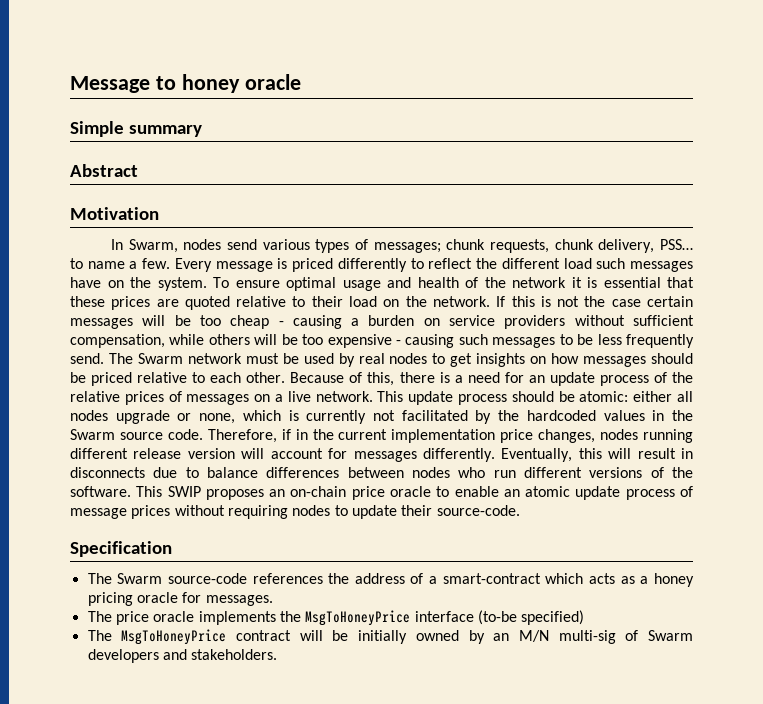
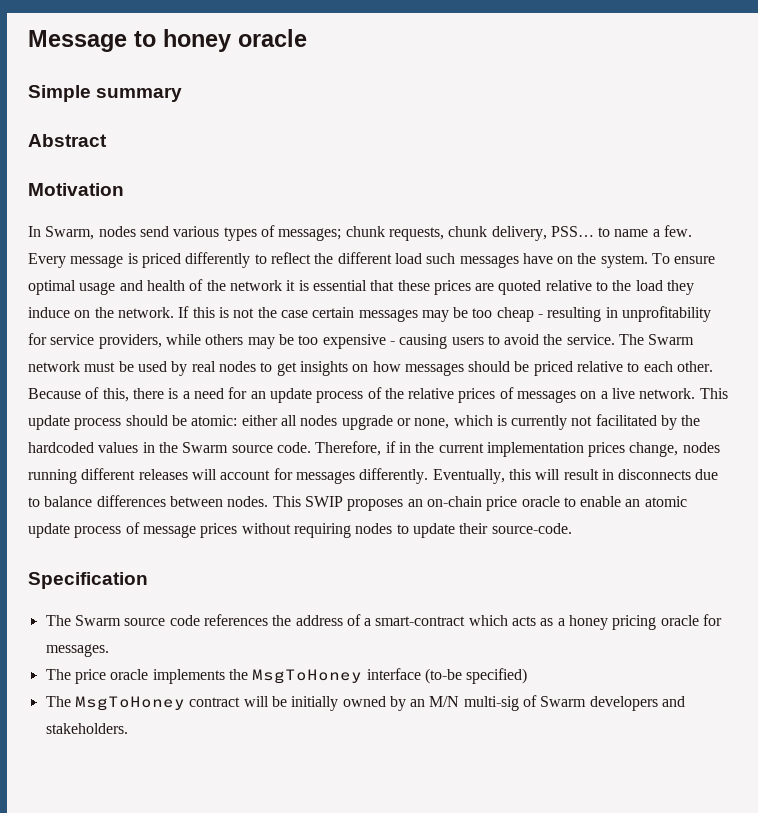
[311,296,378,307] their load -> [612,280,695,295] [28,307,70,318] the load they induce
[142,315,166,326] will -> [421,310,449,322] may
[292,315,695,329] [70,334,165,348] causing a burden on service providers without sufficient compensation, -> [547,306,712,322] [28,333,162,349] resulting in unprofitability for service providers,
[254,334,278,345] will -> [247,337,275,349] may
[458,334,695,348] [70,353,104,364] such messages to be less frequently send. -> [451,334,615,345] users to avoid the service.
[500,429,596,443] price changes, -> [588,442,679,457] prices change,
[133,448,235,459] release version -> [138,469,188,480] releases
[412,467,693,478] [70,486,131,497] nodes who run different versions of the software. -> [227,496,269,507] nodes.
[167,573,247,584] source-code -> [124,615,200,626] source code
[305,610,411,626] MsgToHoneyPrice -> [252,669,363,684] MsgToHoney
[121,629,227,645] MsgToHoneyPrice -> [74,696,185,711] MsgToHoney

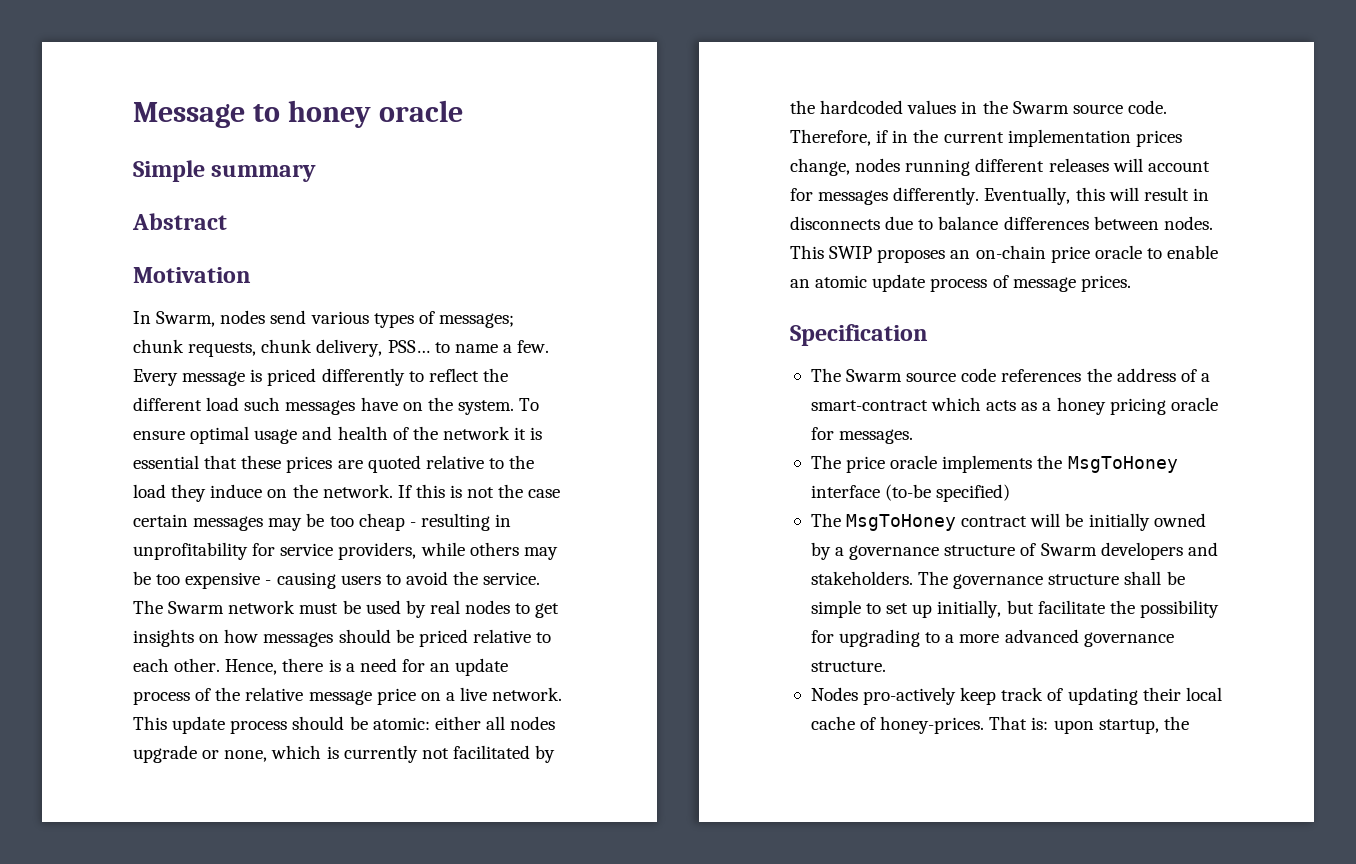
[28,387,129,402] Because of this, -> [225,659,278,675] Hence,
[458,387,577,403] prices of messages -> [308,688,416,705] message price
[200,523,572,538] prices without requiring nodes to update their source-code. -> [1080,275,1131,292] prices.
[410,696,519,711] an M/N multi-sig -> [835,545,1016,560] a governance structure
(128, 728) none -> [918,571,1185,589] [810,600,1219,618] [810,629,1174,647] [810,661,886,672] [810,687,1222,705] [810,716,1189,734] The governance structure shall be simple to set up initially, but facilitate the possibility for upgrading to a more advanced governance structure. // Nodes pro-actively keep track of updating their local cache of honey-prices. That is: upon startup, the

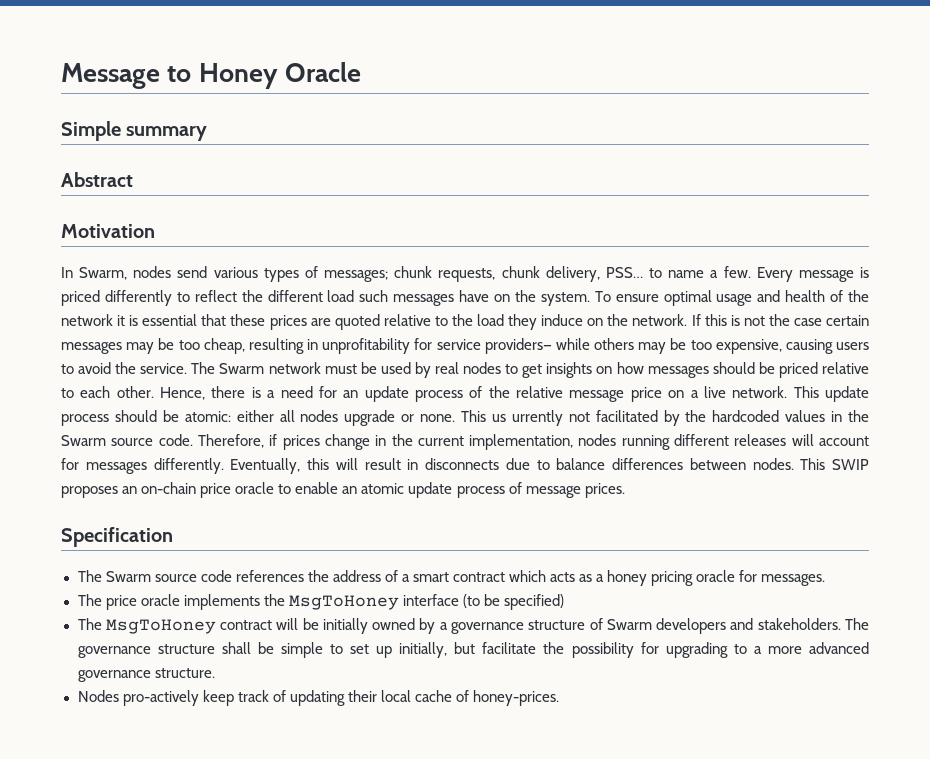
[288,100,464,128] honey oracle -> [198,62,361,89] Honey Oracle
[358,513,416,531] cheap - -> [203,338,245,354] cheap,
[338,542,417,560] providers, -> [484,338,552,354] providers—
[185,572,272,589] expensive - -> [715,339,782,354] expensive,
[224,745,418,763] none, which is currently -> [420,410,563,426] none. This us urrently
(889, 136) none -> [282,434,370,450] prices change
[1007,129,1182,147] [790,158,850,176] implementation prices change, -> [469,434,574,450] implementation,
[810,400,928,411] smart-contract -> [412,572,506,582] smart contract
[885,484,932,501] (to-be -> [462,594,500,608] (to be
[989,716,1189,734] That is: upon startup, the -> (560, 698) none

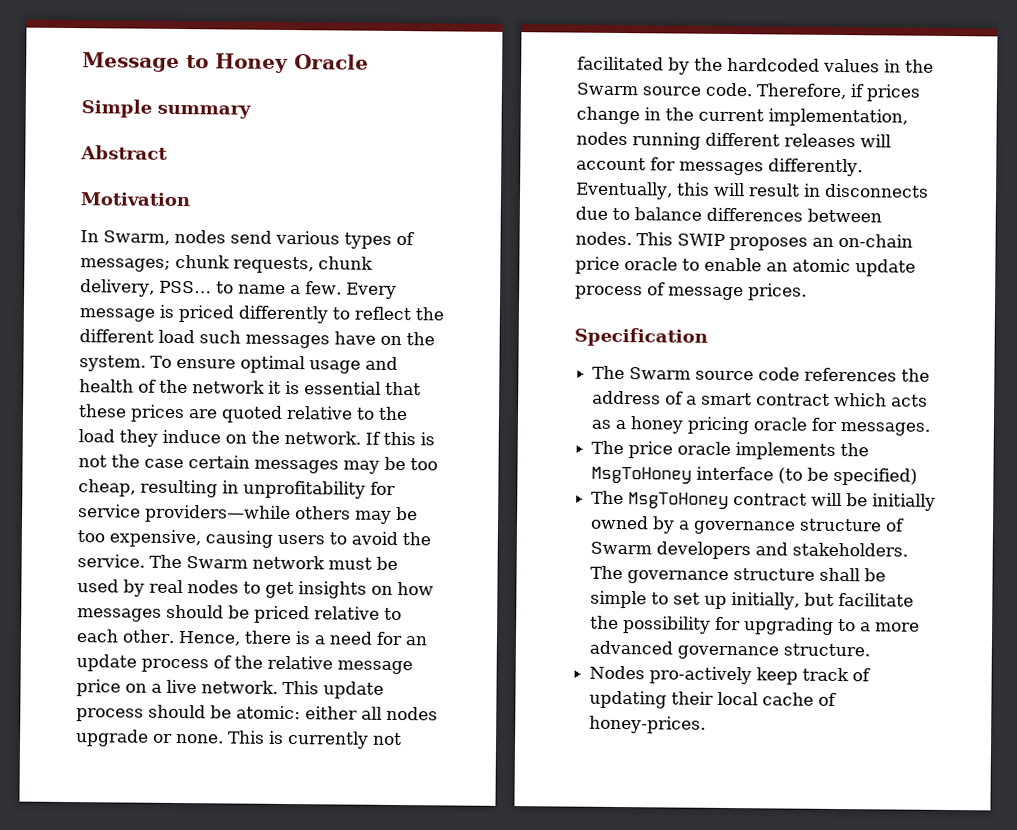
[484,338,590,354] providers— while -> [145,504,291,524] providers—while
[491,410,563,426] us urrently -> [269,730,369,749] is currently

